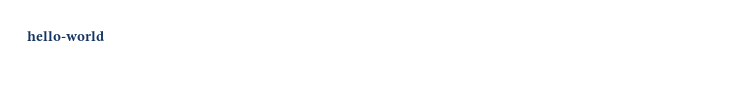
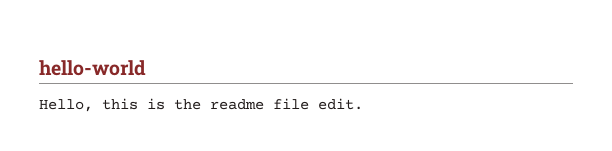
(104, 36) none -> [39,98,363,112] // Hello, this is the readme file edit.

